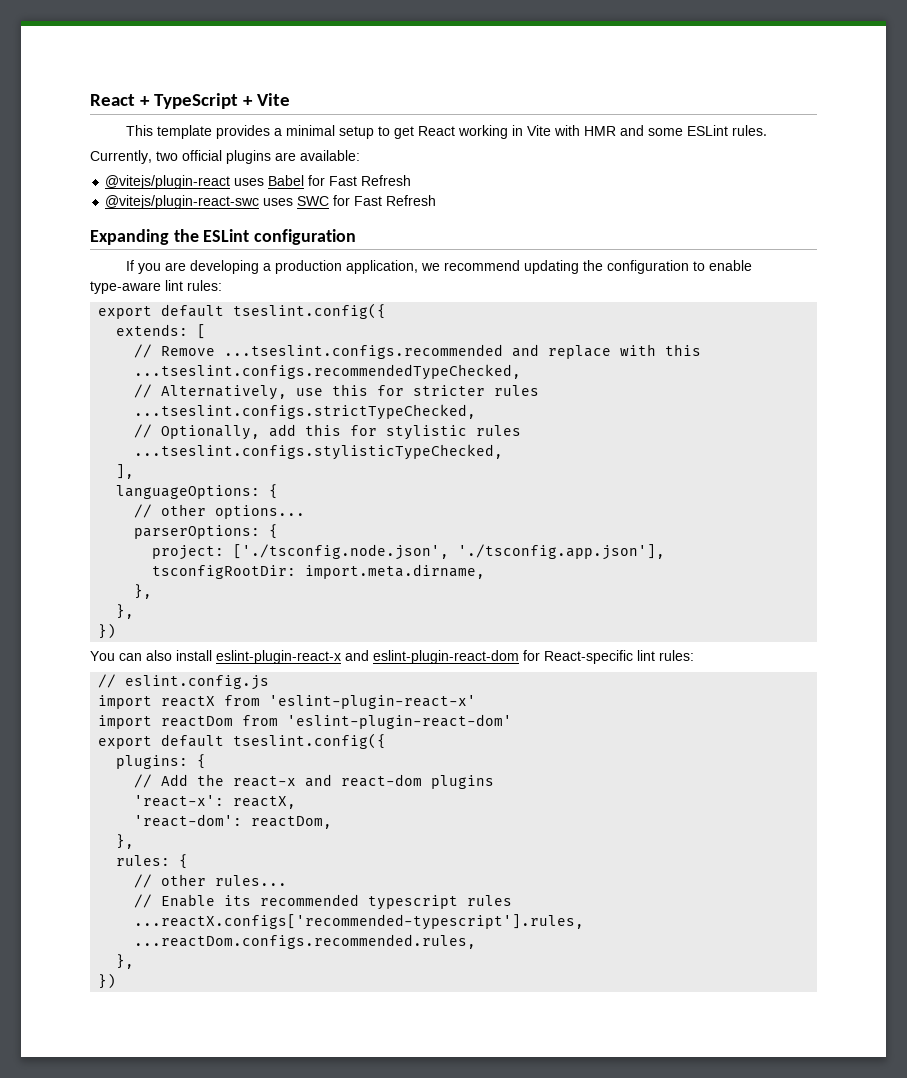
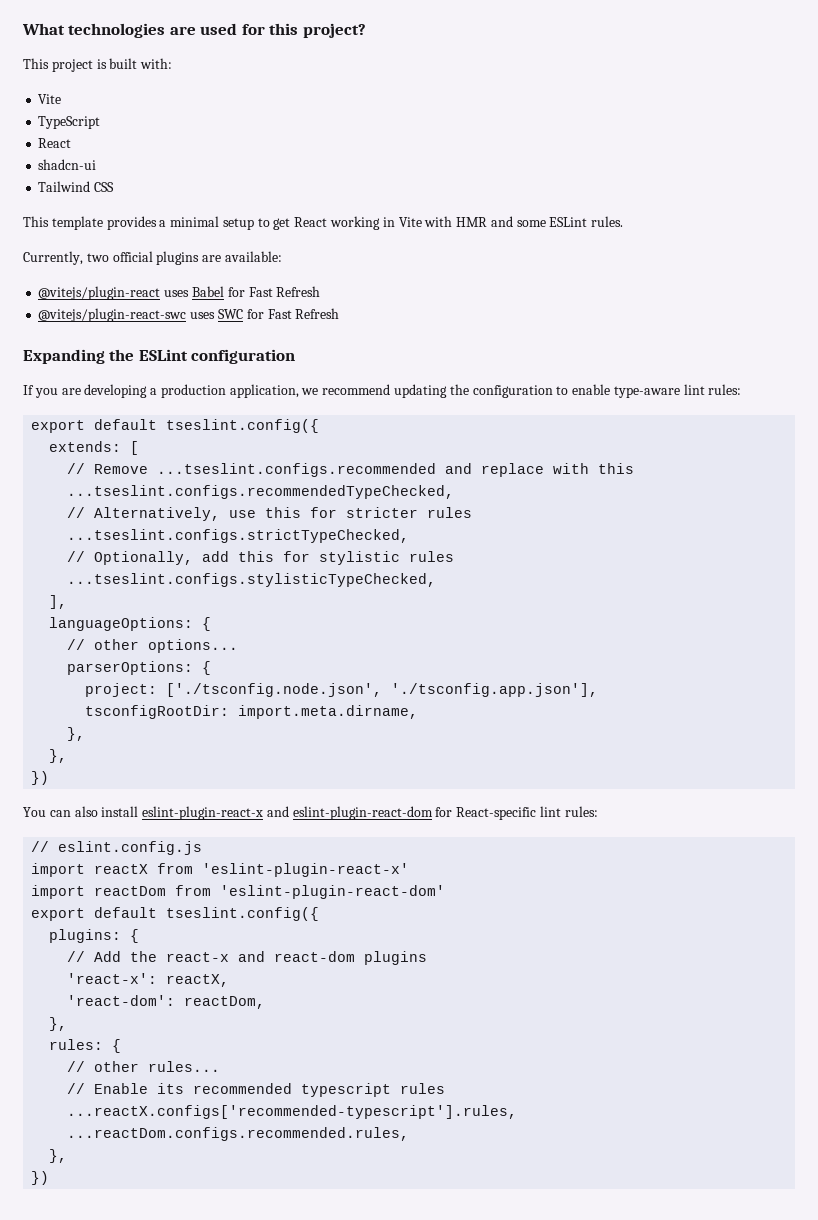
[90,93,290,109] React + TypeScript + Vite -> [22,23,366,38] [23,58,173,72] [38,94,62,104] [38,116,101,129] [38,138,72,148] [38,159,97,170] [38,181,115,192] What technologies are used for this project? // This project is built with: // Vite // TypeScript // React // shadcn-ui // Tailwind CSS

